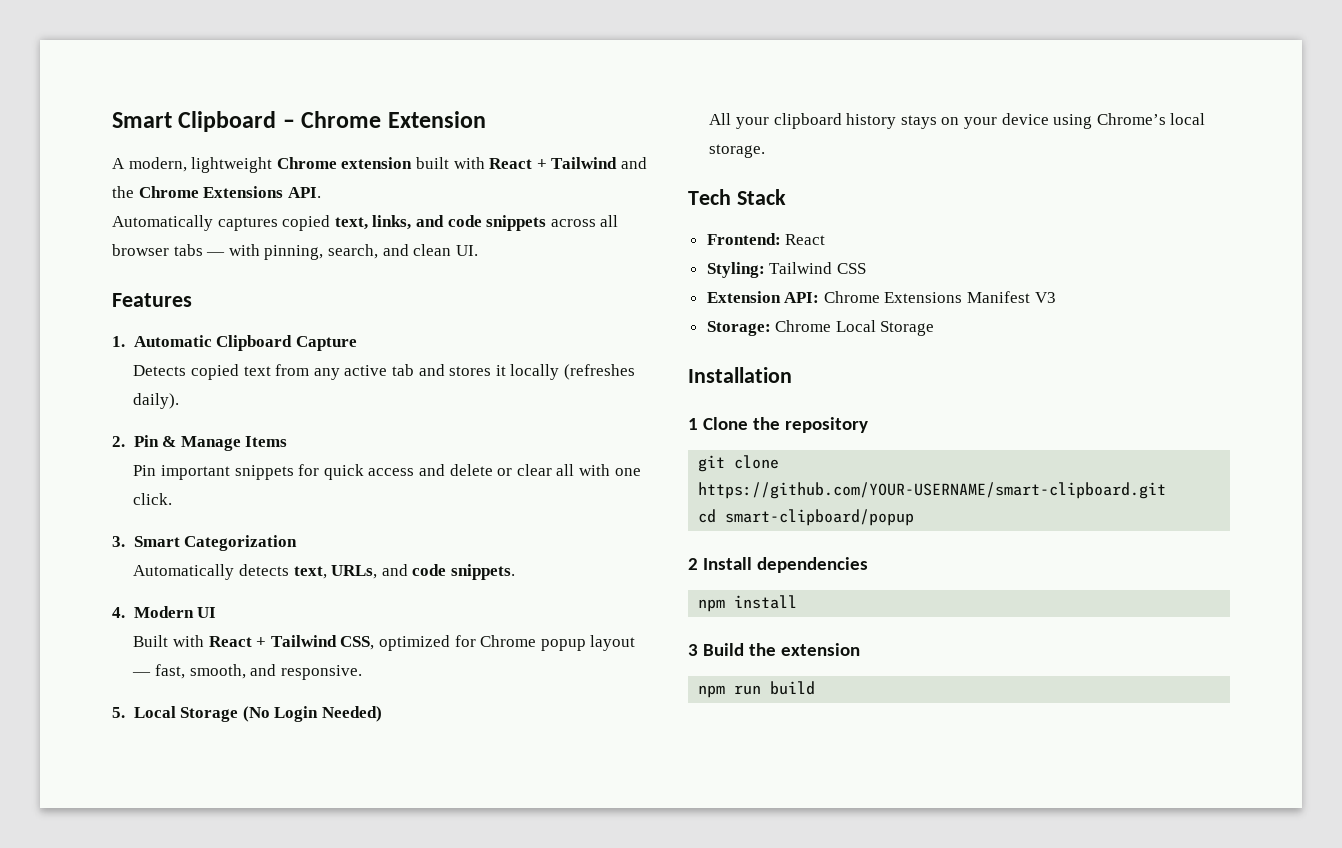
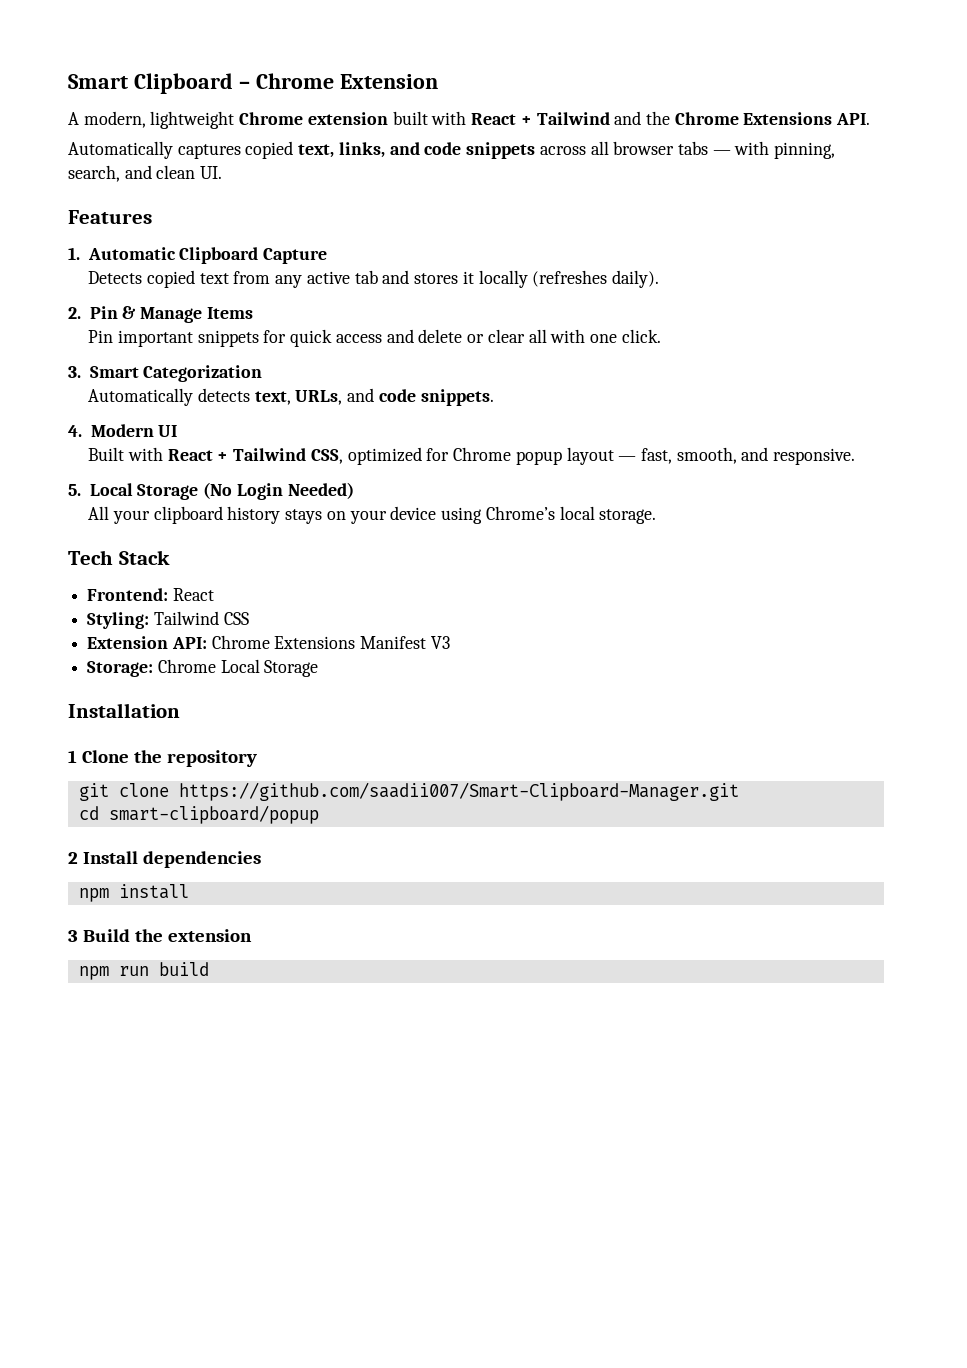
[698,482,1167,499] https://github.com/YOUR-USERNAME/smart-clipboard.git -> [178,782,739,801] https://github.com/saadii007/Smart-Clipboard-Manager.git

